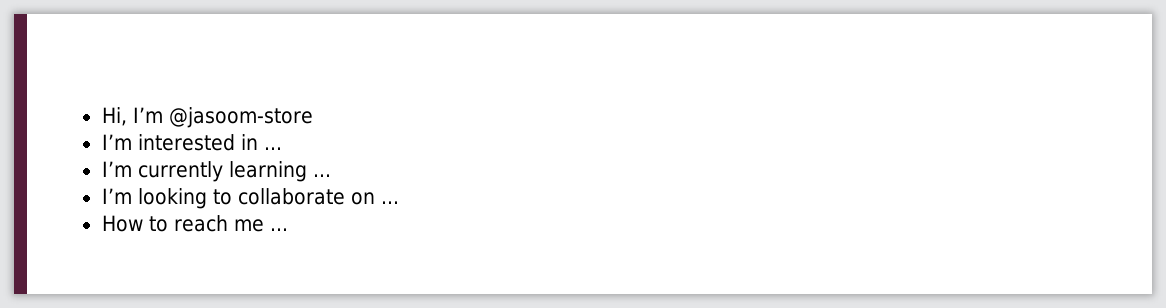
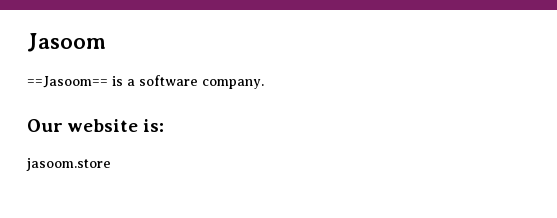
[101,107,313,128] [101,134,282,151] [101,161,331,182] [101,188,399,209] [101,215,288,232] Hi, I’m @jasoom-store // I’m interested in ... // I’m currently learning ... // I’m looking to collaborate on ... // How to reach me ... -> [27,33,106,52] [27,75,264,89] [27,119,165,132] [26,158,111,171] Jasoom // ==Jasoom== is a software company. // Our website is: // jasoom.store

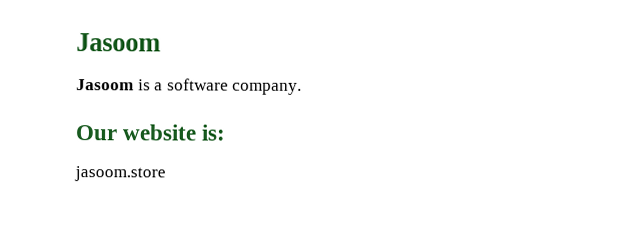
[27,76,108,88] ==Jasoom== -> [76,79,134,91] Jasoom

